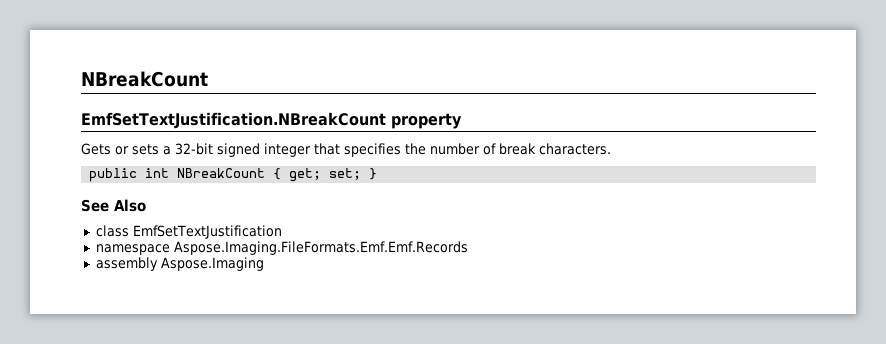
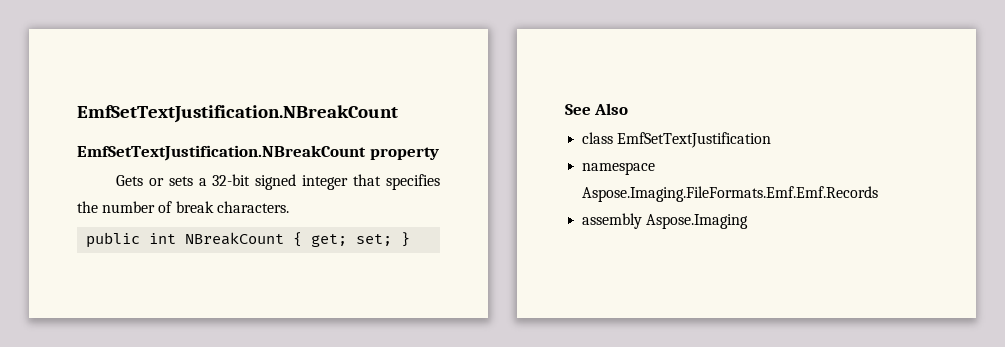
[81,71,208,87] NBreakCount -> [77,105,398,123] EmfSetTextJustification.NBreakCount

